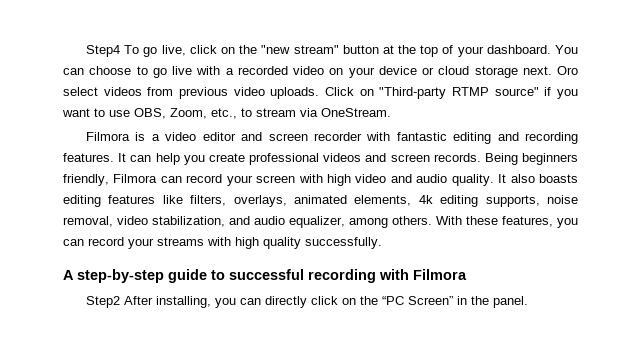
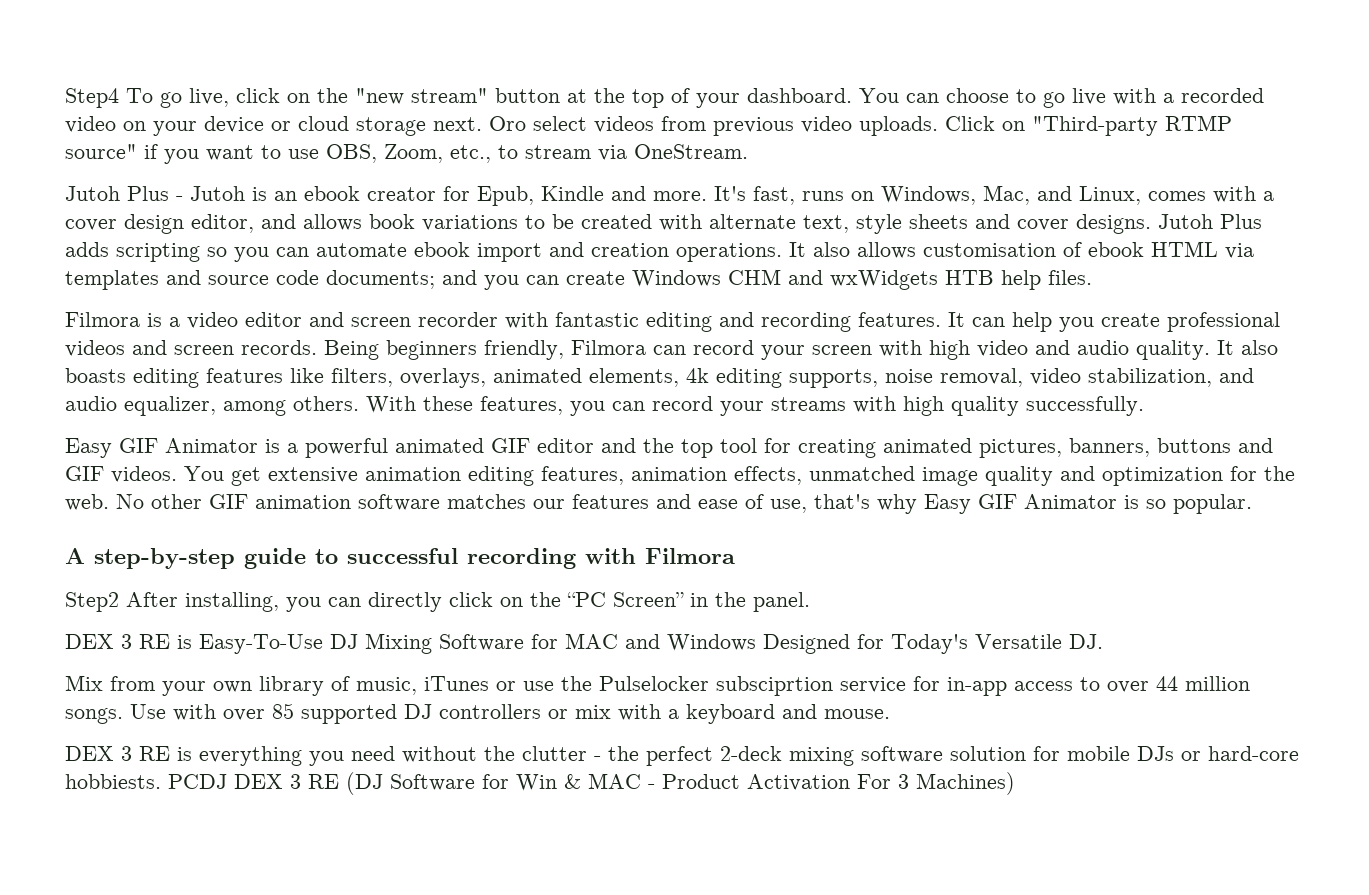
(391, 112) none -> [65,185,1274,206] [65,214,1262,234] [65,241,1254,262] [65,269,1092,290] // Jutoh Plus - Jutoh is an ebook creator for Epub, Kindle and more. It's fast, runs on Windows, Mac, and Linux, comes with a cover design editor, and allows book variations to be created with alternate text, style sheets and cover designs. Jutoh Plus adds scripting so you can automate ebook import and creation operations. It also allows customisation of ebook HTML via templates and source code documents; and you can create Windows CHM and wxWidgets HTB help files.
(382, 243) none -> [65,438,1273,458] [65,466,1295,486] [65,494,1252,514] // Easy GIF Animator is a powerful animated GIF editor and the top tool for creating animated pictures, banners, buttons and GIF videos. You get extensive animation editing features, animation effects, unmatched image quality and optimization for the web. No other GIF animation software matches our features and ease of use, that's why Easy GIF Animator is so popular.
(529, 302) none -> [65,633,1103,654] [65,675,1250,696] [65,703,890,724] [65,746,1299,766] [65,772,1015,795] // DEX 3 RE is Easy-To-Use DJ Mixing Software for MAC and Windows Designed for Today's Versatile DJ. // Mix from your own library of music, iTunes or use the Pulselocker subsciprtion service for in-app access to over 44 million songs. Use with over 85 supported DJ controllers or mix with a keyboard and mouse. // DEX 3 RE is everything you need without the clutter - the perfect 2-deck mixing software solution for mobile DJs or hard-core hobbiests. PCDJ DEX 3 RE (DJ Software for Win & MAC - Product Activation For 3 Machines)

